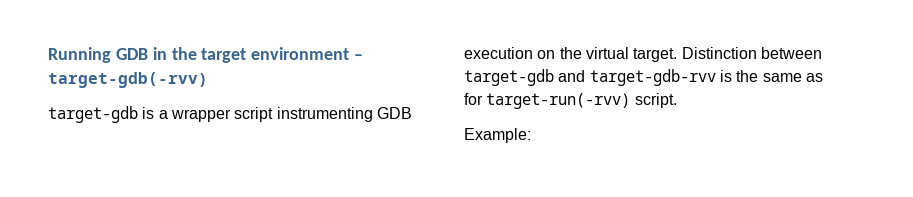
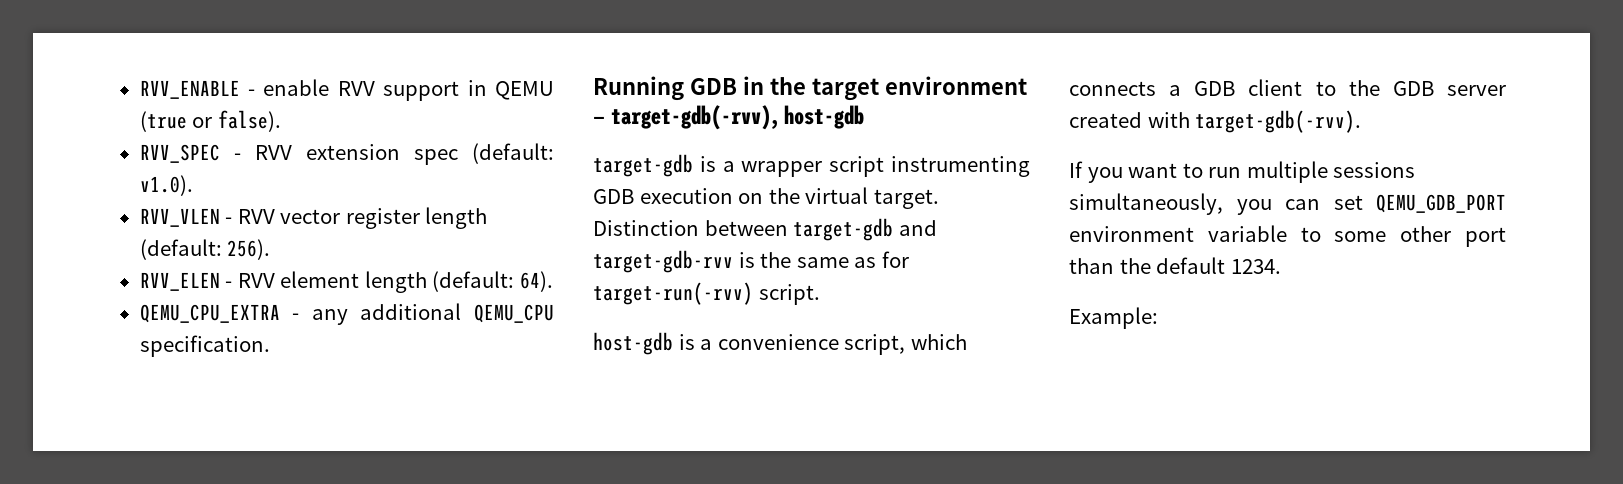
(48, 55) none -> [139,79,554,101] [139,110,281,132] [139,143,554,165] [139,175,193,196] [139,207,488,229] [139,239,271,260] [139,271,553,293] [139,303,554,325] [139,335,270,357] RVV_ENABLE - enable RVV support in QEMU (true or false). // RVV_SPEC - RVV extension spec (default: v1.0). // RVV_VLEN - RVV vector register length (default: 256). // RVV_ELEN - RVV element length (default: 64). // QEMU_CPU_EXTRA - any additional QEMU_CPU specification. //
[48,72,208,88] target-gdb(-rvv) -> [610,105,864,130] target-gdb(-rvv), host-gdb
(677, 100) none -> [593,332,967,355] [1069,79,1506,96] [1069,110,1362,133] [1069,161,1416,183] [1069,193,1506,215] [1069,225,1506,247] [1069,257,1281,274] // host-gdb is a convenience script, which connects a GDB client to the GDB server created with target-gdb(-rvv). // If you want to run multiple sessions simultaneously, you can set QEMU_GDB_PORT environment variable to some other port than the default 1234.

